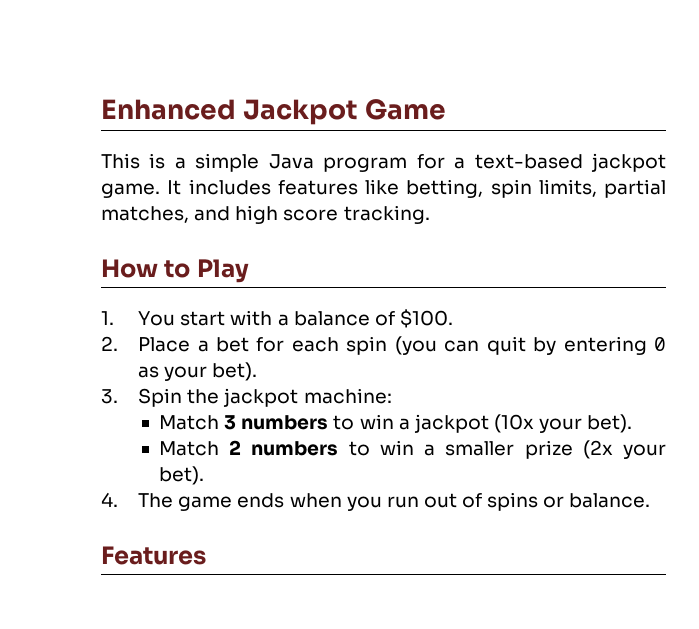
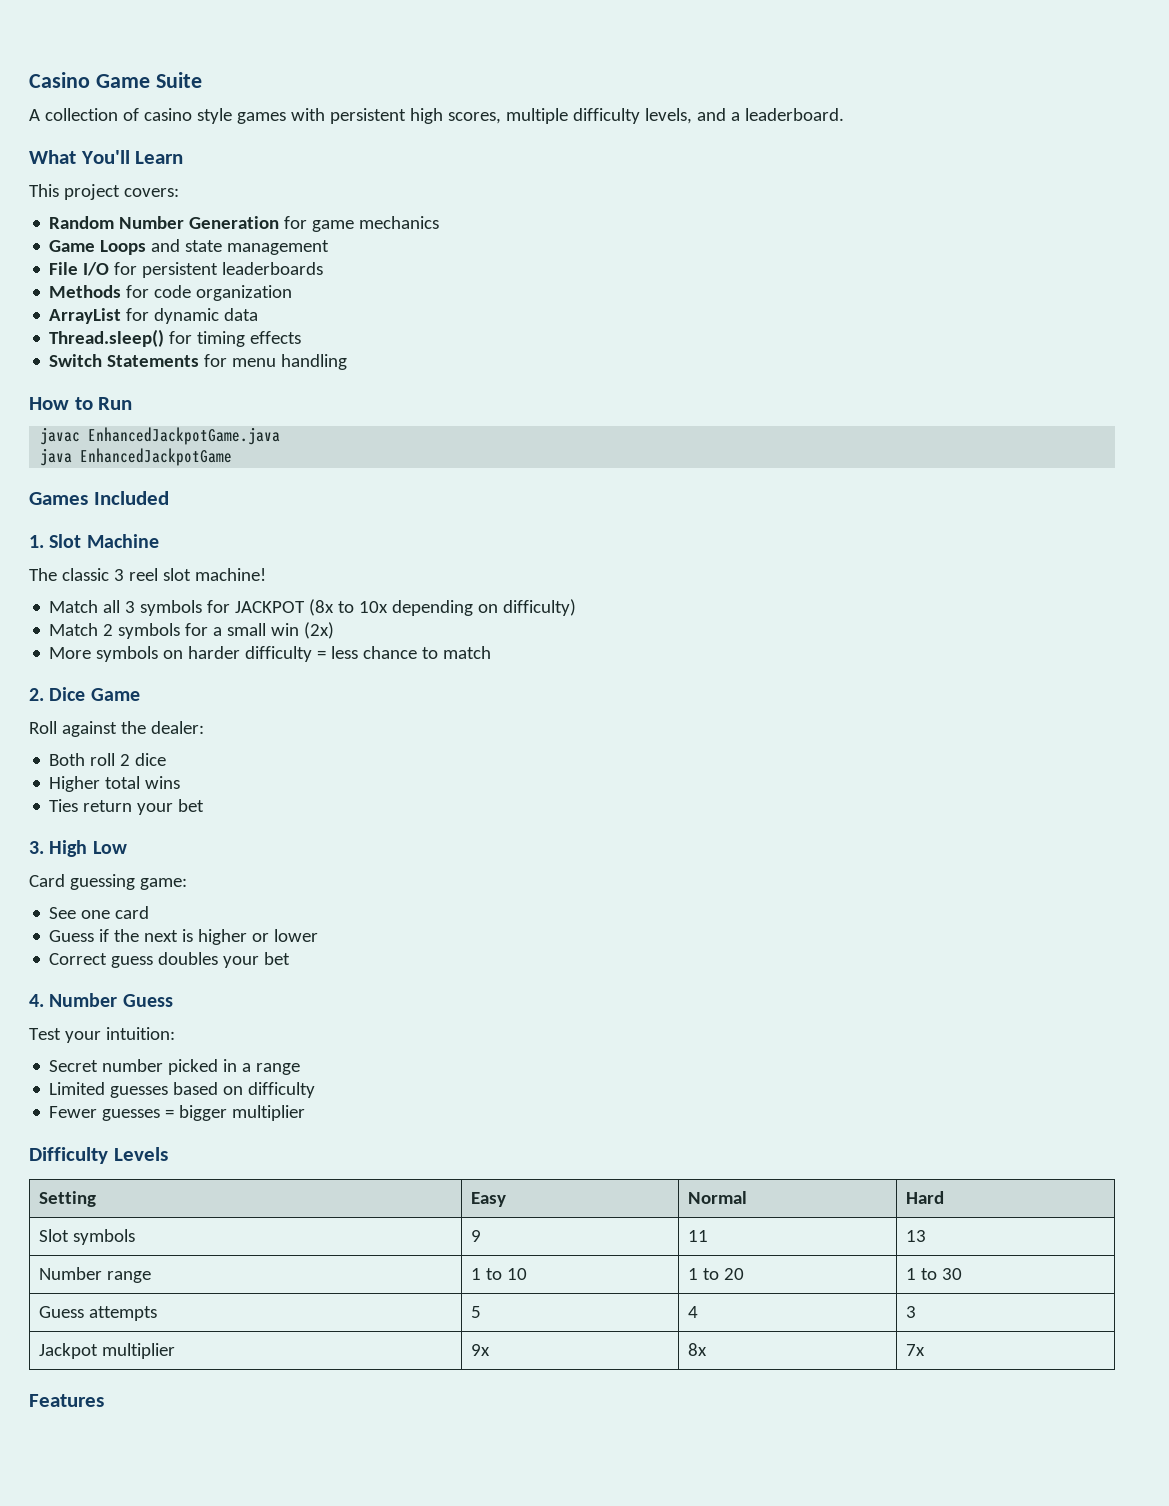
[101,99,447,125] [101,153,667,172] [101,179,666,198] [101,205,430,224] [101,259,249,283] [101,309,453,328] [101,336,666,355] [138,362,258,381] [101,388,392,407] [159,414,633,433] [159,440,666,459] [159,466,205,485] [101,492,651,511] Enhanced Jackpot Game // This is a simple Java program for a text-based jackpot game. It includes features like betting, spin limits, partial matches, and high score tracking. // How to Play // 1. You start with a balance of $100. // 2. Place a bet for each spin (you can quit by entering 0 as your bet). // 3. Spin the jackpot machine: // Match 3 numbers to win a jackpot (10x your bet). // Match 2 numbers to win a smaller prize (2x your bet). // 4. The game ends when you run out of spins or balance. -> [29,72,202,88] [29,108,844,124] [29,150,184,164] [29,184,179,200] [49,216,440,232] [49,239,330,255] [49,262,324,278] [49,285,293,301] [49,308,259,324] [49,329,302,347] [49,354,348,370] [29,397,133,410] [40,427,281,445] [40,448,233,466] [29,491,169,505] [29,534,159,548] [29,568,266,581] [49,599,577,616] [49,622,335,639] [49,646,492,662] [29,687,140,701] [29,721,204,737] [49,753,167,766] [49,776,181,792] [49,799,205,815] [29,840,127,857] [29,874,187,890] [49,906,150,919] [49,929,319,945] [49,952,291,968] [29,993,173,1007] [29,1027,175,1043] [49,1059,301,1075] [49,1082,316,1098] [49,1105,306,1121] [29,1147,168,1164] [38,1191,96,1207] [470,1192,506,1207] [687,1191,747,1204] [905,1191,944,1204] [38,1229,135,1245] [470,1230,481,1242] [687,1230,708,1242] [905,1230,926,1242] [38,1267,151,1283] [470,1268,527,1280] [687,1268,744,1280] [905,1268,962,1280] [38,1306,157,1321] [470,1306,481,1318] [687,1306,698,1318] [905,1306,916,1318] [38,1343,175,1359] [470,1344,490,1356] [687,1343,707,1356] [905,1344,925,1356] Casino Game Suite // A collection of casino style games with persistent high scores, multiple difficulty levels, and a leaderboard. // What You'll Learn // This project covers: // Random Number Generation for game mechanics // Game Loops and state management // File I/O for persistent leaderboards // Methods for code organization // ArrayList for dynamic data // Thread.sleep() for timing effects // Switch Statements for menu handling // How to Run // javac EnhancedJackpotGame.java // java EnhancedJackpotGame // Games Included // 1. Slot Machine // The classic 3 reel slot machine! // Match all 3 symbols for JACKPOT (8x to 10x depending on difficulty) // Match 2 symbols for a small win (2x) // More symbols on harder difficulty = less chance to match // 2. Dice Game // Roll against the dealer: // Both roll 2 dice // Higher total wins // Ties return your bet // 3. High Low // Card guessing game: // See one card // Guess if the next is higher or lower // Correct guess doubles your bet // 4. Number Guess // Test your intuition: // Secret number picked in a range // Limited guesses based on difficulty // Fewer guesses = bigger multiplier // Difficulty Levels // Setting | Easy | Normal | Hard // Slot symbols | 9 | 11 | 13 // Number range | 1 to 10 | 1 to 20 | 1 to 30 // Guess attempts | 5 | 4 | 3 // Jackpot multiplier | 9x | 8x | 7x

